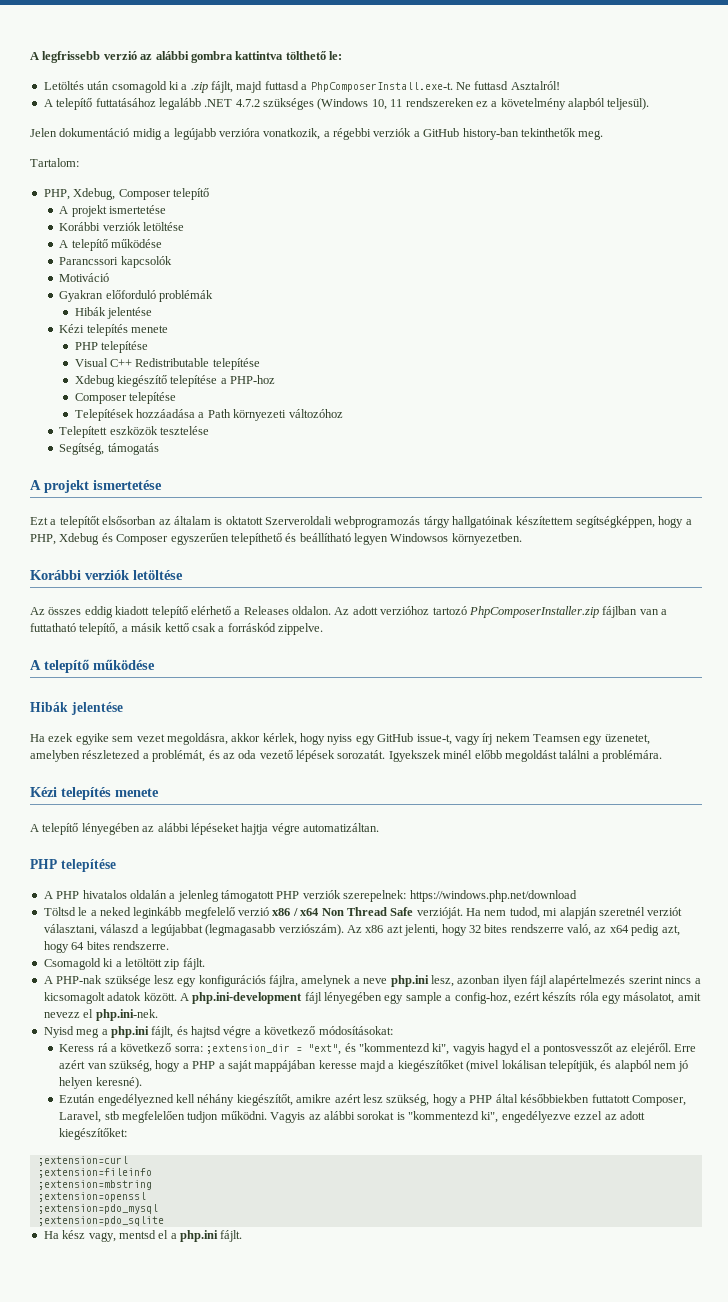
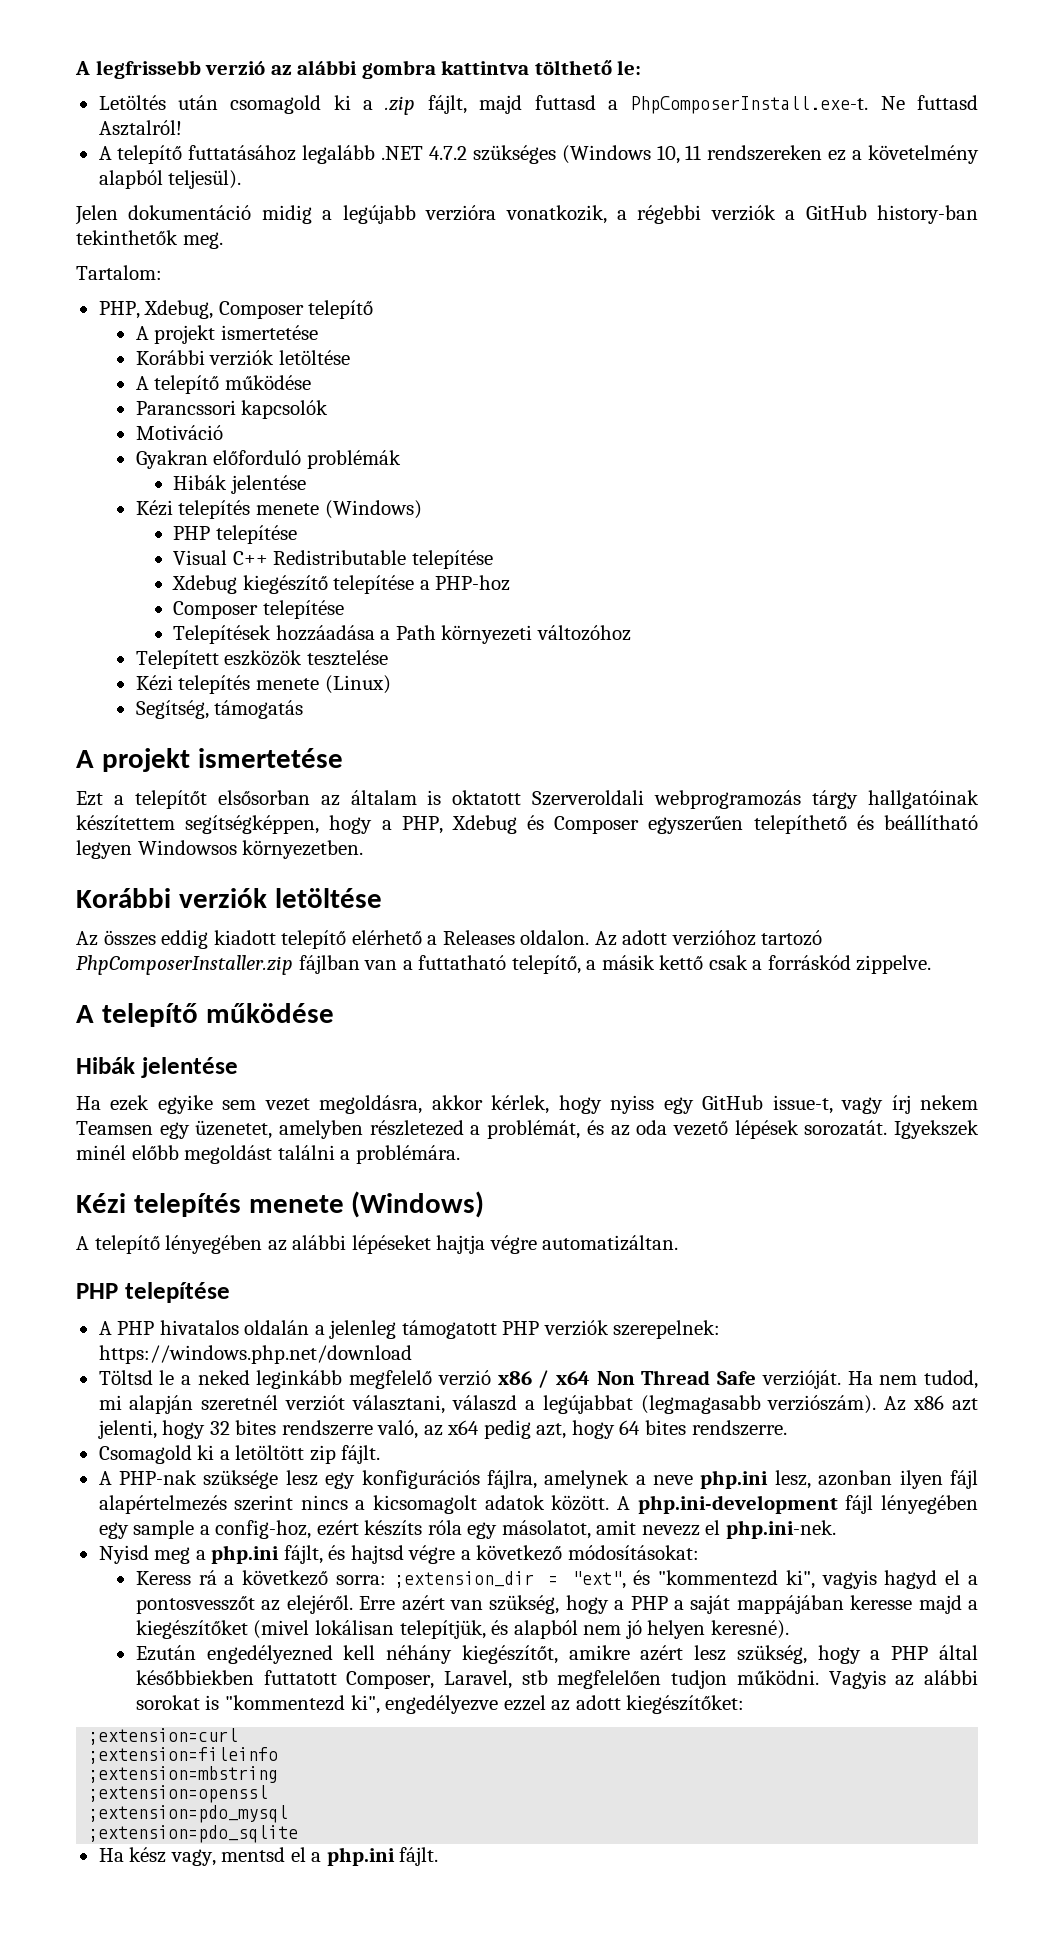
(168, 329) none -> [324,500,422,519] (Windows)
(209, 430) none -> [135,675,391,694] // Kézi telepítés menete (Linux)
(159, 792) none -> [351,1191,485,1218] (Windows)

